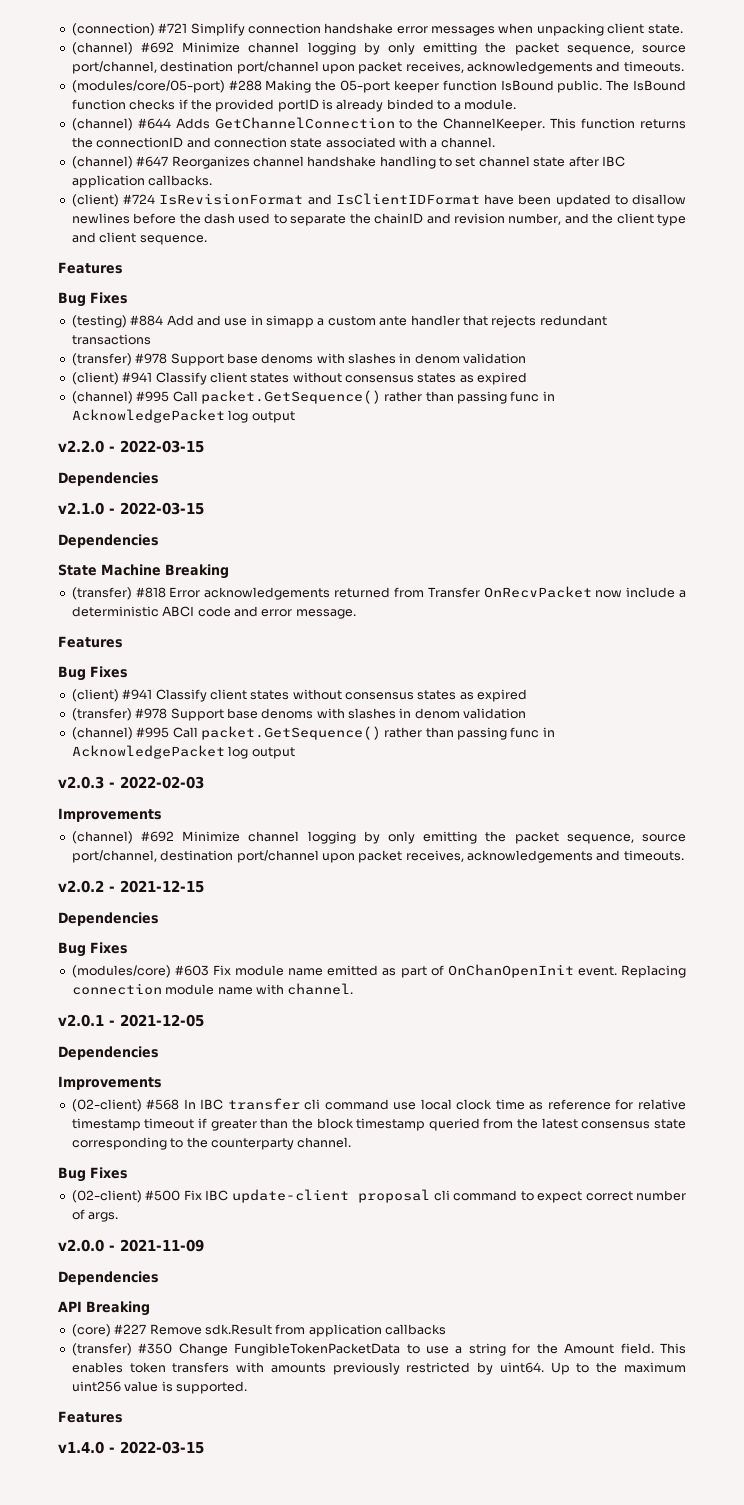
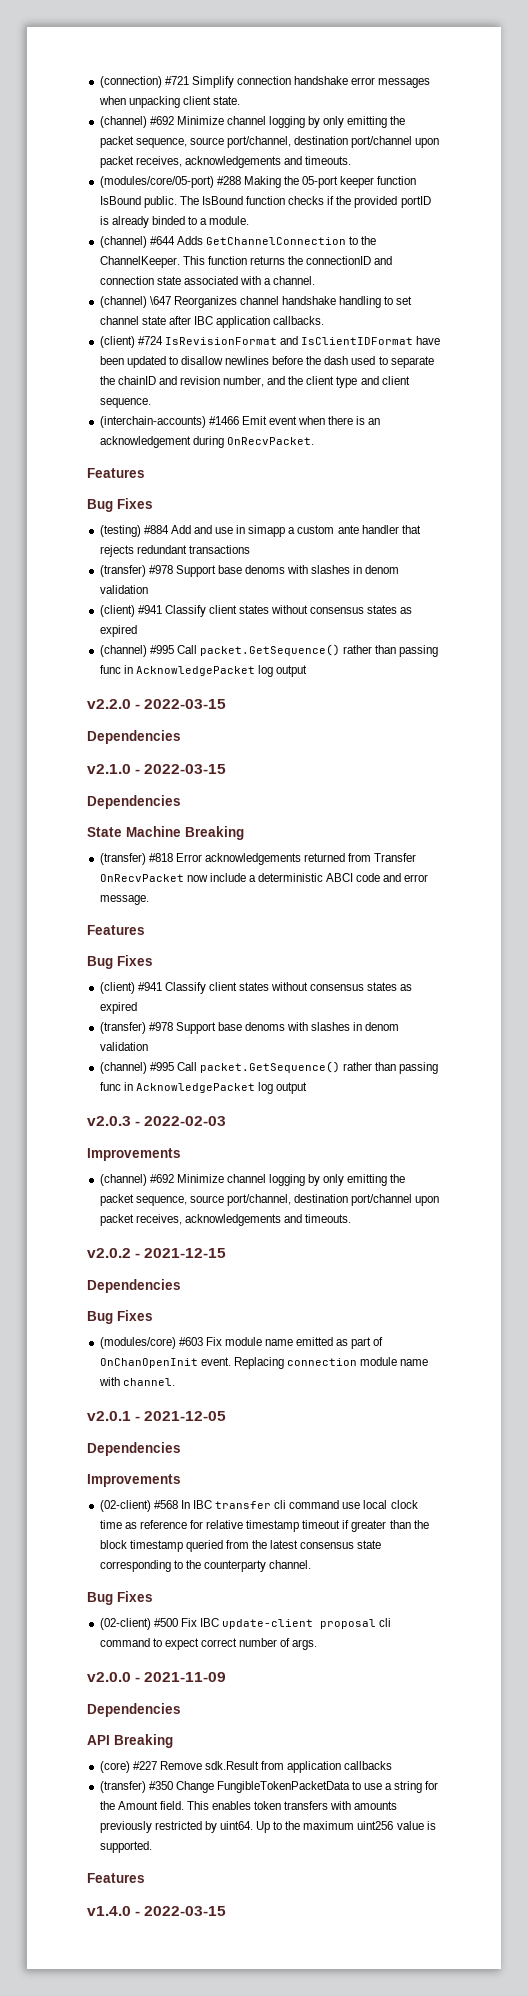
[136,156,169,167] #647 -> [149,296,171,305] \647
(207, 240) none -> [99,416,381,428] [99,436,314,448] // (interchain-accounts) #1466 Emit event when there is an acknowledgement during OnRecvPacket.

